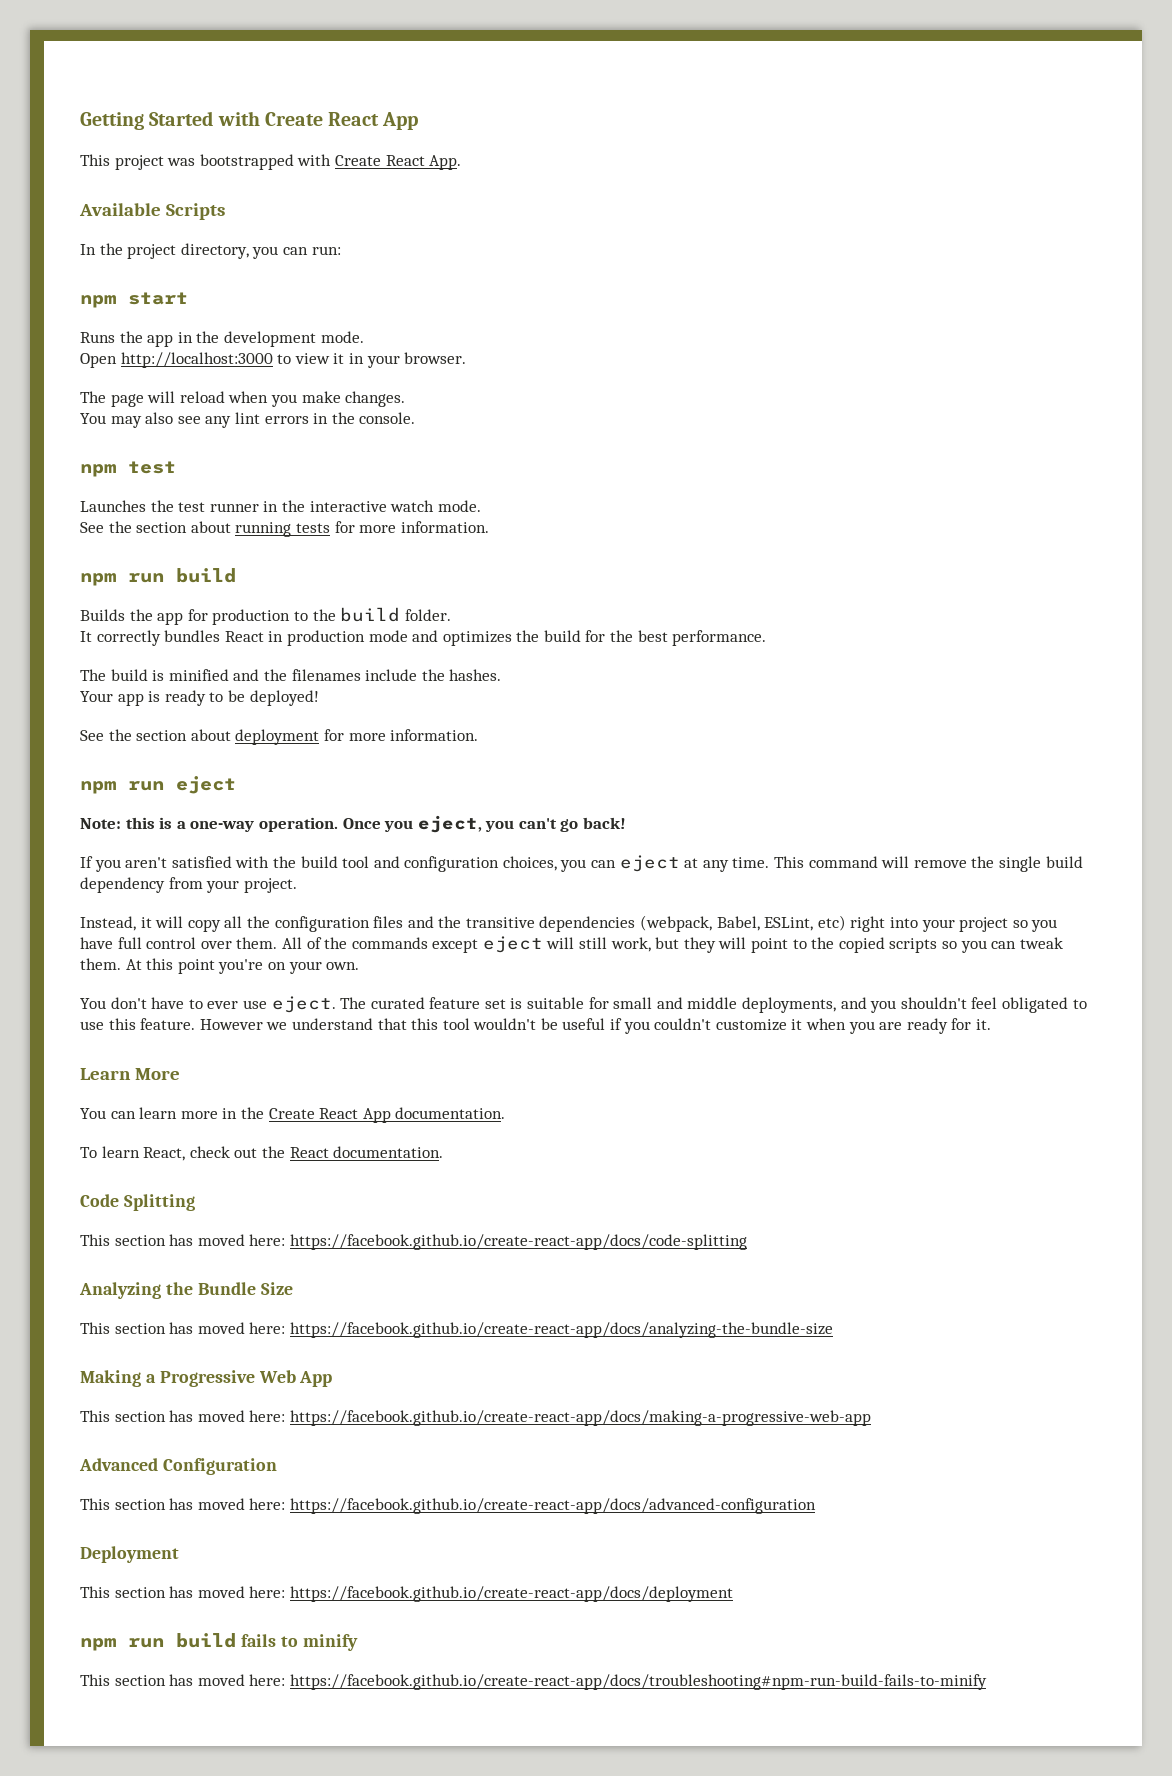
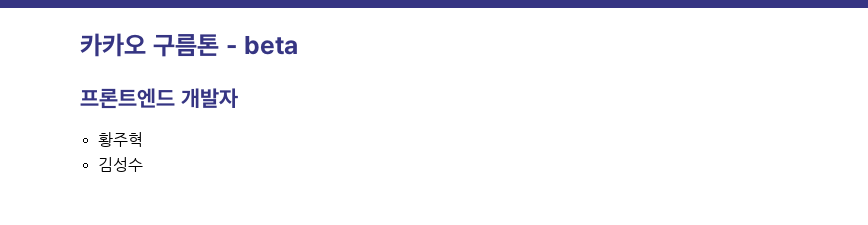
[80,111,419,130] [80,154,462,170] [79,203,225,220] [80,243,341,259] [80,292,188,308] [80,331,364,347] [80,352,467,368] [80,391,406,407] [80,412,416,428] [80,461,176,477] [80,500,481,512] [80,521,489,537] [80,568,236,586] [80,607,451,625] [80,630,767,646] [80,669,502,681] [80,690,319,706] [80,729,479,745] [80,776,236,794] [80,815,627,833] [80,855,1083,872] [80,877,297,893] [80,915,1058,932] [80,936,1063,953] [80,958,360,974] [80,996,1087,1013] [80,1018,991,1034] [80,1068,180,1080] [80,1107,506,1123] [80,1146,444,1161] [80,1194,195,1211] [80,1234,747,1250] [79,1282,293,1299] [80,1322,833,1338] [80,1370,333,1387] [80,1410,871,1426] [79,1458,277,1475] [80,1498,816,1514] [80,1546,179,1563] [80,1586,733,1602] [80,1633,358,1651] [80,1674,987,1690] Getting Started with Create React App // This project was bootstrapped with Create React App. // Available Scripts // In the project directory, you can run: // npm start // Runs the app in the development mode. // Open http://localhost:3000 to view it in your browser. // The page will reload when you make changes. // You may also see any lint errors in the console. // npm test // Launches the test runner in the interactive watch mode. // See the section about running tests for more information. // npm run build // Builds the app for production to the build folder. // It correctly bundles React in production mode and optimizes the build for the best performance. // The build is minified and the filenames include the hashes. // Your app is ready to be deployed! // See the section about deployment for more information. // npm run eject // Note: this is a one-way operation. Once you eject, you can't go back! // If you aren't satisfied with the build tool and configuration choices, you can eject at any time. This command will remove the single build dependency from your project. // Instead, it will copy all the configuration files and the transitive dependencies (webpack, Babel, ESLint, etc) right into your project so you have full control over them. All of the commands except eject will still work, but they will point to the copied scripts so you can tweak them. At this point you're on your own. // You don't have to ever use eject. The curated feature set is suitable for small and middle deployments, and you shouldn't feel obligated to use this feature. However we understand that this tool wouldn't be useful if you couldn't customize it when you are ready for it. // Learn More // You can learn more in the Create React App documentation. // To learn React, check out the React documentation. // Code Splitting // This section has moved here: https://facebook.github.io/create-react-app/docs/code-splitting // Analyzing the Bundle Size // This section has moved here: https://facebook.github.io/create-react-app/docs/analyzing-the-bundle-size // Making a Progressive Web App // This section has moved here: https://facebook.github.io/create-react-app/docs/making-a-progressive-web-app // Advanced Configuration // This section has moved here: https://facebook.github.io/create-react-app/docs/advanced-configuration // Deployment // This section has moved here: https://facebook.github.io/create-react-app/docs/deployment // npm run build fails to minify // This section has moved here: https://facebook.github.io/create-react-app/docs/troubleshooting#npm-run-build-fails-to-minify -> [80,33,298,57] [80,88,238,109] [97,132,143,147] [97,157,143,172] 카카오 구름톤 - beta // 프론트엔드 개발자 // 황주혁 // 김성수

